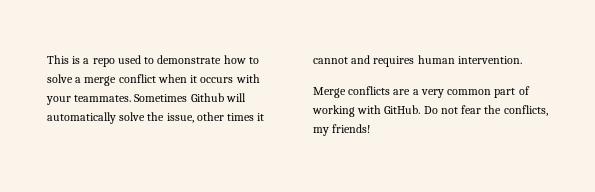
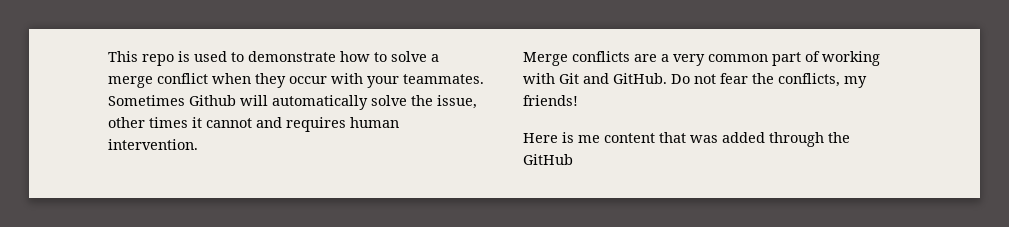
[72,56,115,67] is a repo -> [142,51,190,66] repo is
[190,75,234,83] it occurs -> [255,73,327,88] they occur
(382, 109) none -> [559,73,609,84] Git and
(371, 128) none -> [523,132,850,147] [523,154,573,165] // Here is me content that was added through the GitHub

